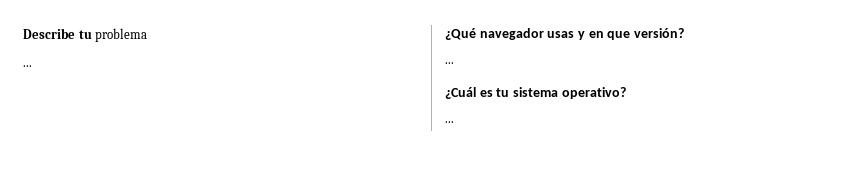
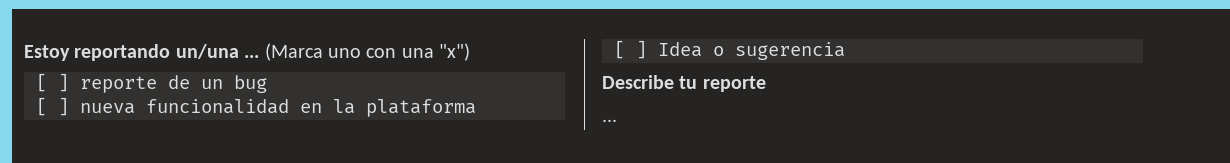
(23, 33) none -> [24,43,471,61] [36,73,267,93] [36,97,476,117] [614,40,845,60] Estoy reportando un/una ... (Marca uno con una "x") // [ ] reporte de un bug // [ ] nueva funcionalidad en la plataforma // [ ] Idea o sugerencia //
[95,28,148,42] [23,65,32,67] [445,28,684,40] [445,62,454,64] [445,87,626,99] [445,121,454,123] problema // ... // ¿Qué navegador usas y en que versión? // ... // ¿Cuál es tu sistema operativo? // ... -> [702,76,766,92] [602,119,617,122] reporte // ...

